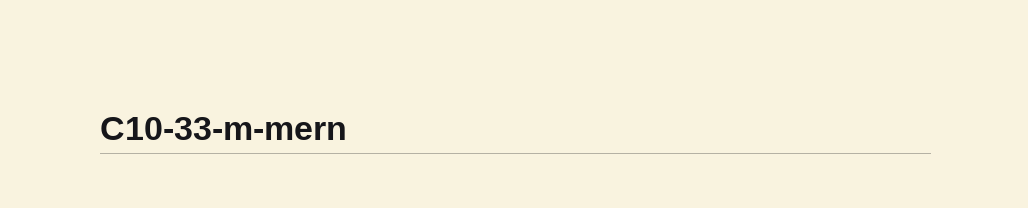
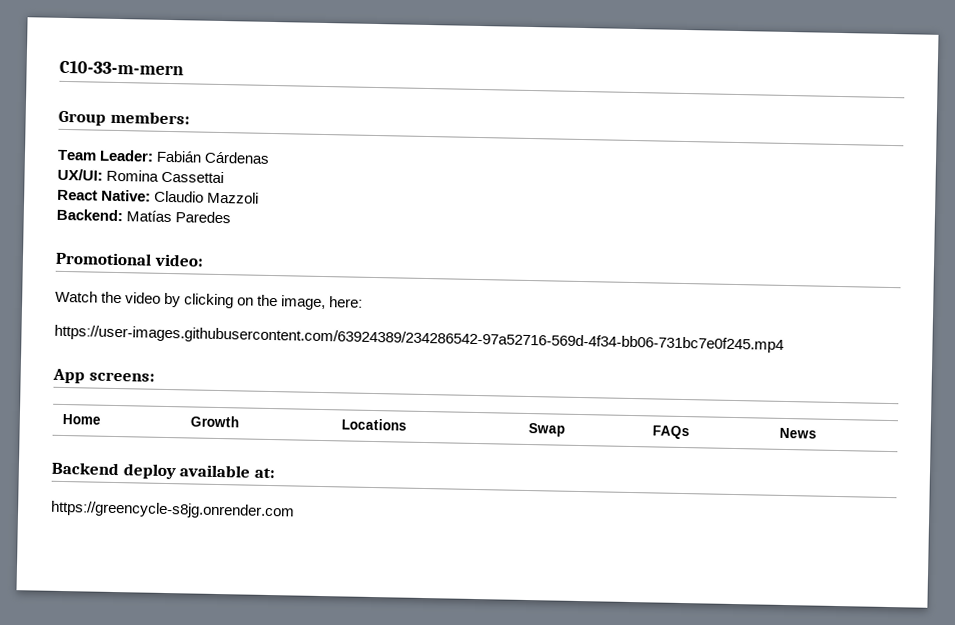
(347, 128) none -> [58,110,190,126] [57,149,271,164] [57,168,225,184] [57,189,260,204] [56,208,232,224] [55,251,204,267] [55,290,364,311] [54,324,784,353] [52,368,155,384] [62,413,102,425] [190,415,240,428] [341,418,408,431] [528,423,566,437] [652,425,691,440] [779,427,818,439] [51,461,275,480] [51,500,295,520] // Group members: // Team Leader: Fabián Cárdenas // UX/UI: Romina Cassettai // React Native: Claudio Mazzoli // Backend: Matías Paredes // Promotional video: // Watch the video by clicking on the image, here: // https://user-images.githubusercontent.com/63924389/234286542-97a52716-569d-4f34-bb06-731bc7e0f245.mp4 // App screens: // Home | Growth | Locations | Swap | FAQs | News // Backend deploy available at: // https://greencycle-s8jg.onrender.com

